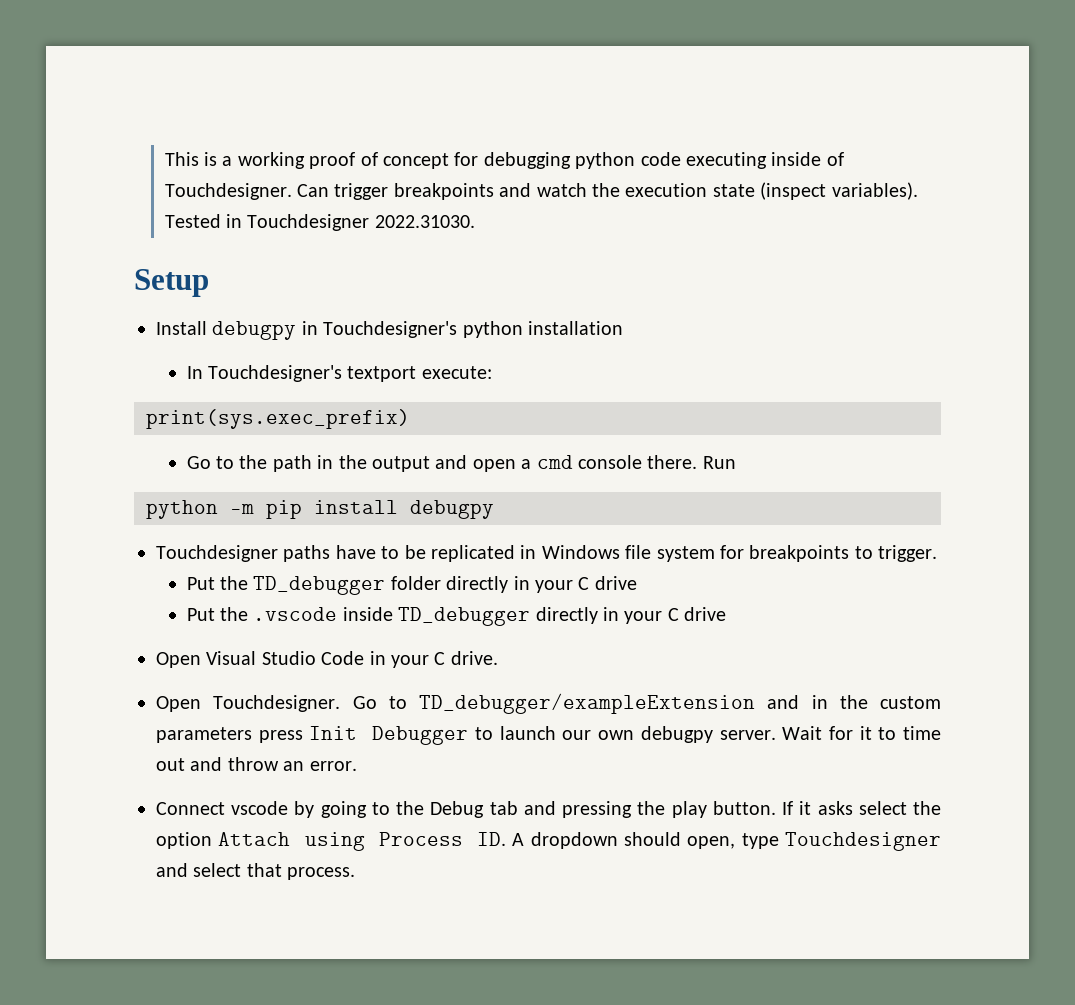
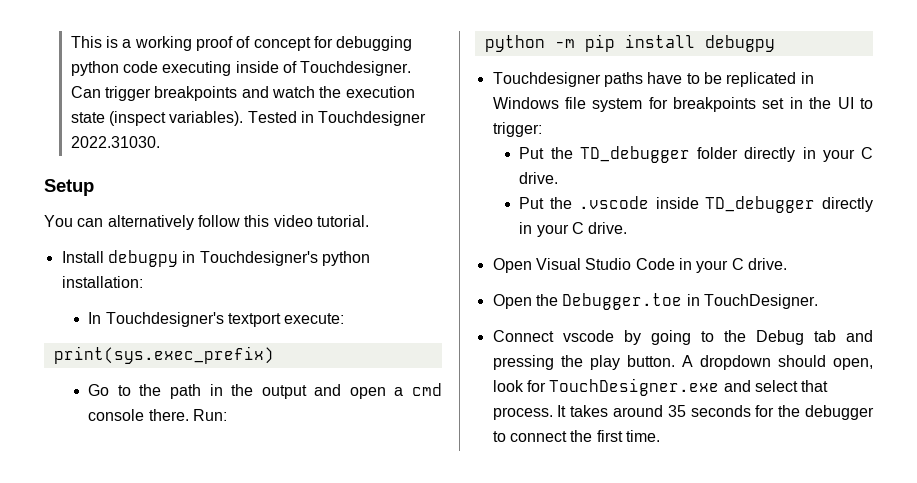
(209, 283) none -> [44,215,369,230] // You can alternatively follow this video tutorial.
[528,321,623,335] installation -> [61,276,143,288] installation:
[702,456,736,469] Run -> [192,409,227,421] Run:
[854,545,938,562] to trigger. -> [762,97,873,109] [492,122,542,137] set in the UI to trigger:
[594,576,637,590] drive -> [519,172,559,184] drive.
[684,607,727,621] drive -> [588,222,628,234] drive.
[213,693,941,714] [156,726,941,745] [156,757,357,771] Touchdesigner. Go to TD_debugger/exampleExtension and in the custom parameters press Init Debugger to launch our own debugpy server. Wait for it to time out and throw an error. -> [535,293,818,310] the Debugger.toe in TouchDesigner.
[782,801,942,815] [156,832,506,851] If it asks select the option Attach using Process ID. -> (675, 361) none
[741,832,942,851] type Touchdesigner -> [492,378,720,396] look for TouchDesigner.exe
(356, 873) none -> [557,405,874,420] [492,430,660,442] It takes around 35 seconds for the debugger to connect the first time.

